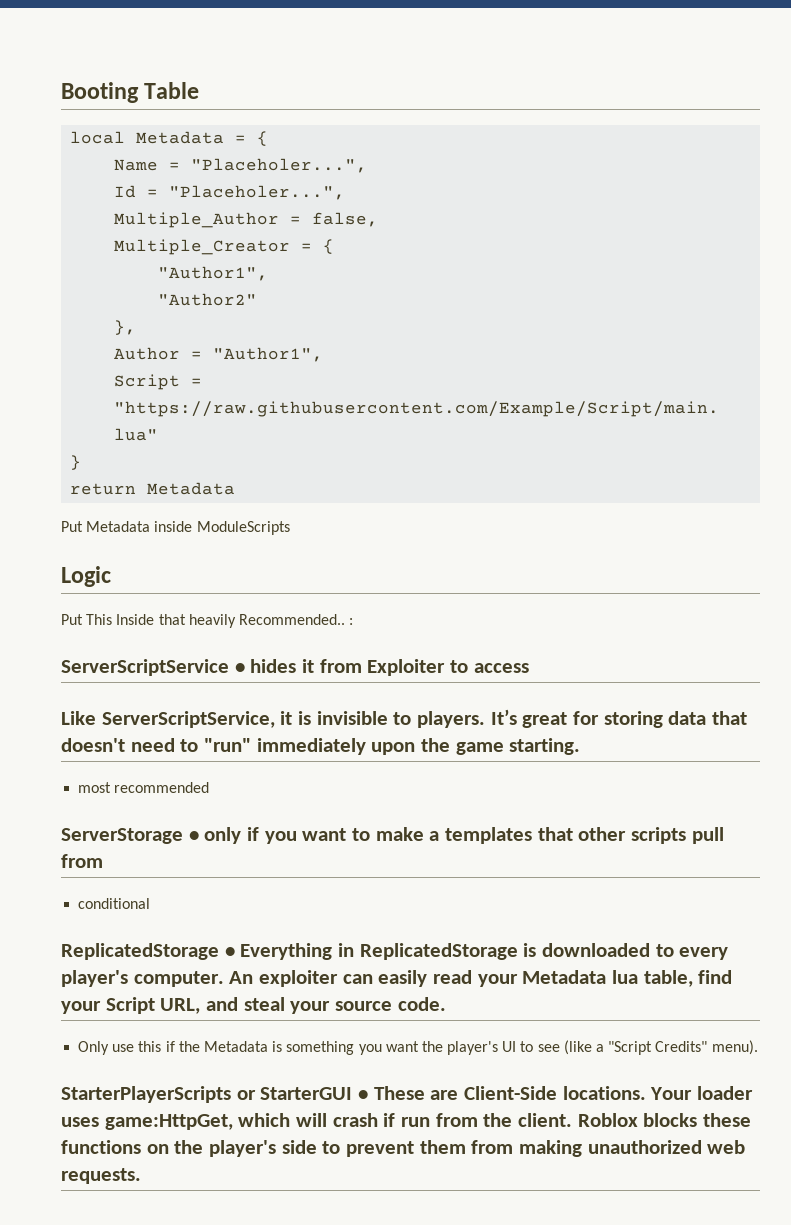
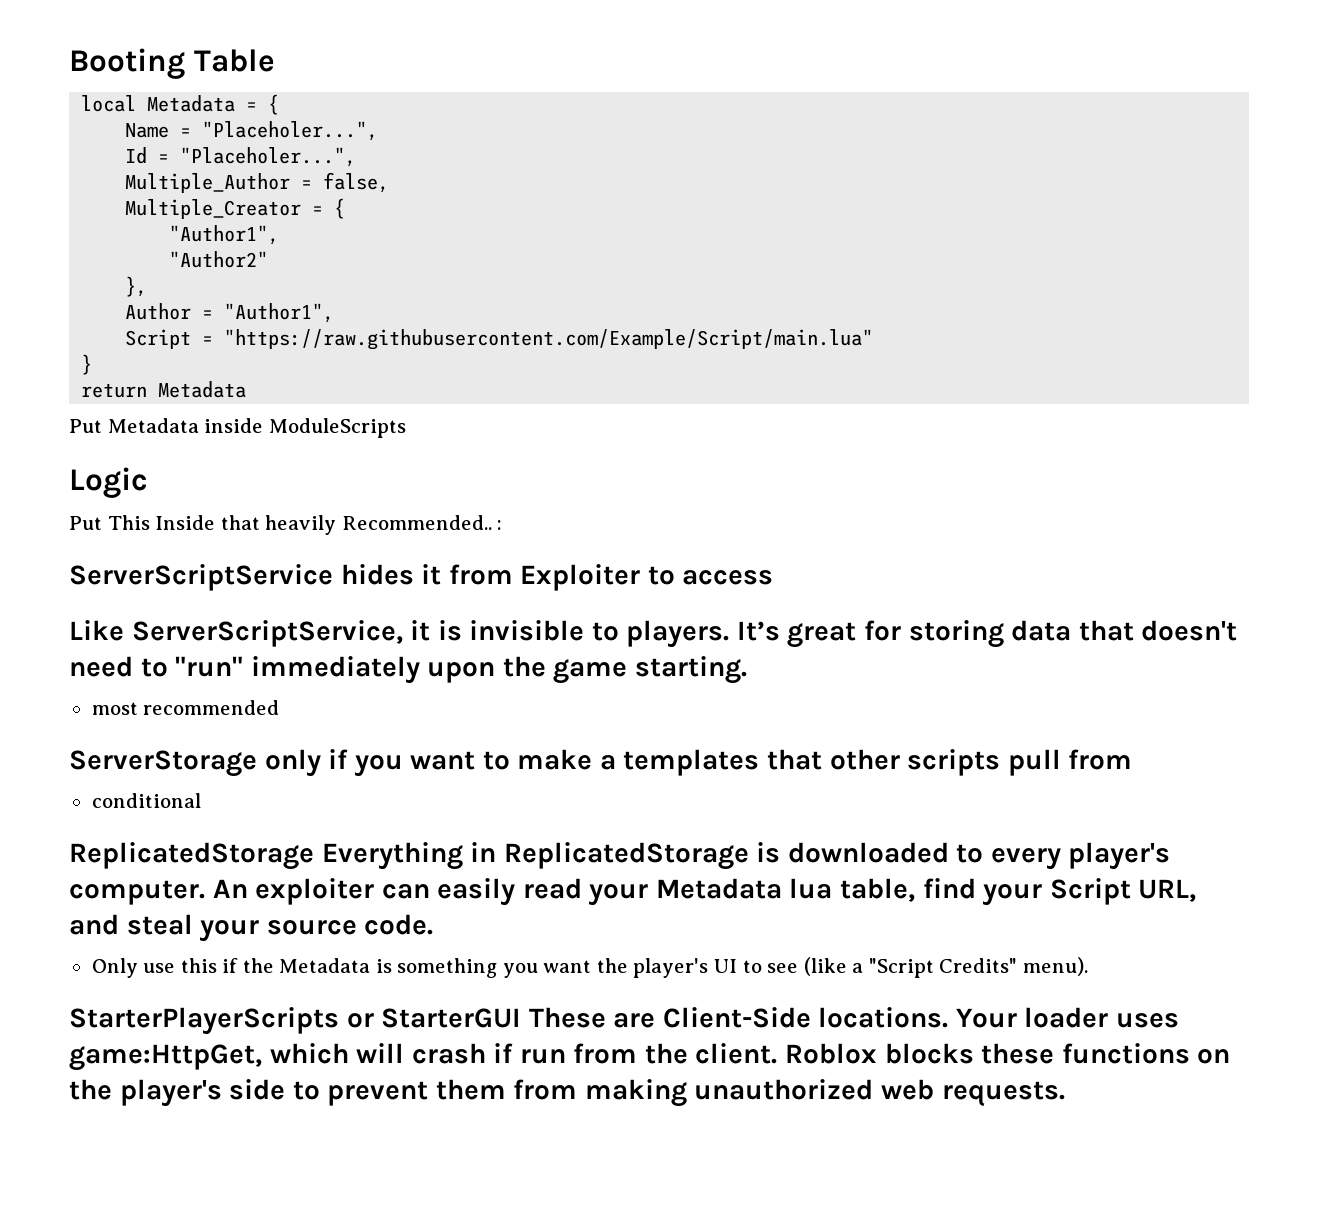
[234,663,245,673] • -> (333, 577) none
[188,831,199,841] • -> (257, 763) none
[224,947,235,957] • -> (314, 856) none
[358,1090,369,1100] • -> (522, 1018) none

